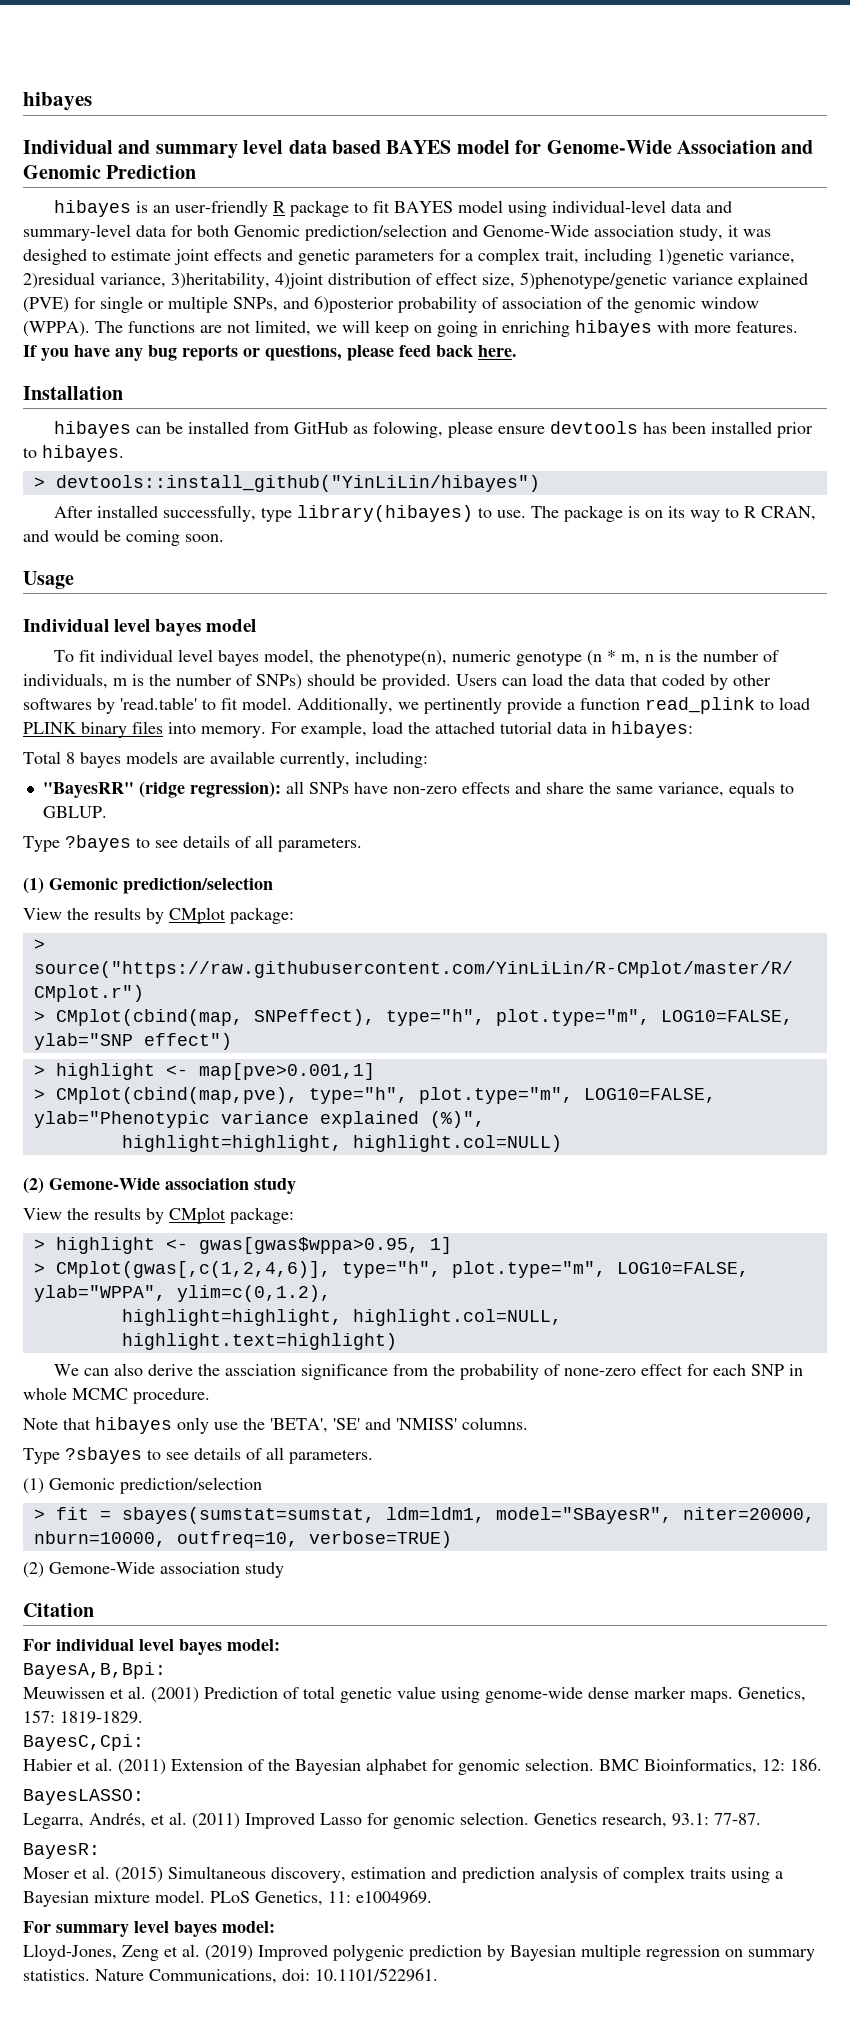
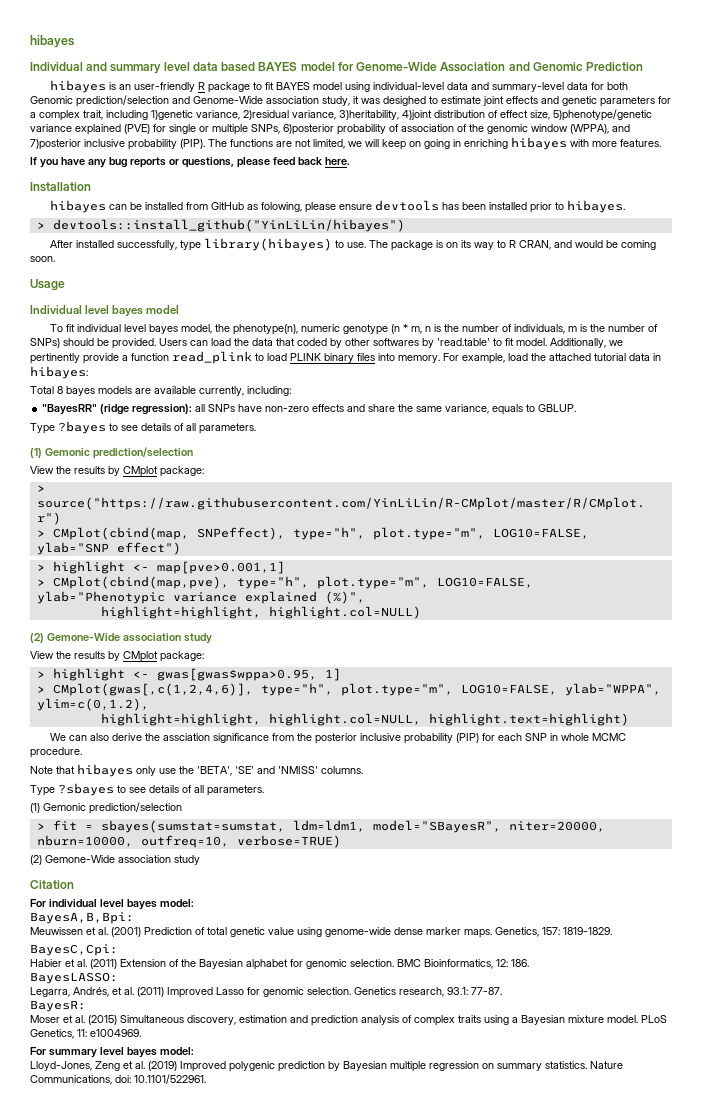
[283,297,309,309] and -> (280, 129) none
[23,321,90,337] (WPPA). -> [570,124,630,134] [30,139,205,150] (WPPA), and 7)posterior inclusive probability (PIP).
[459,1363,683,1380] probability of none-zero effect -> [314,733,479,744] posterior inclusive probability (PIP)

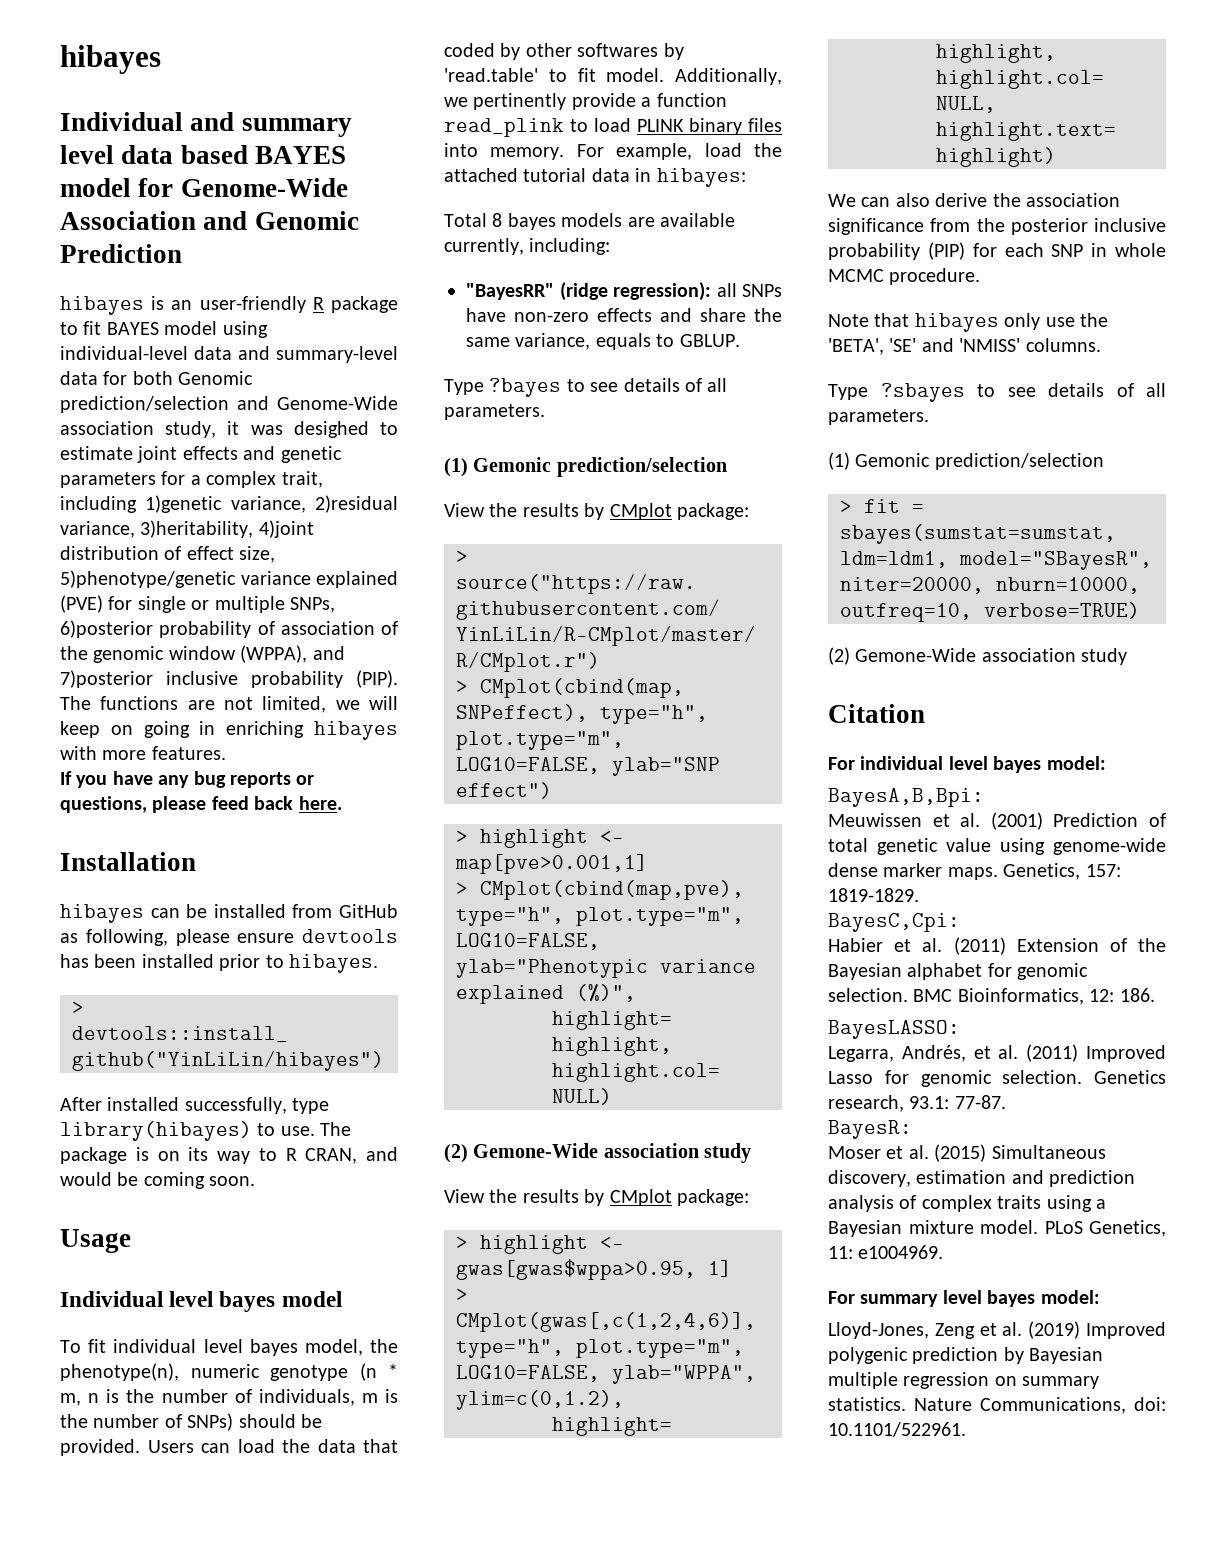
[260,202,302,212] folowing, -> [85,929,168,946] following,
[162,733,210,741] assciation -> [1026,193,1120,207] association

